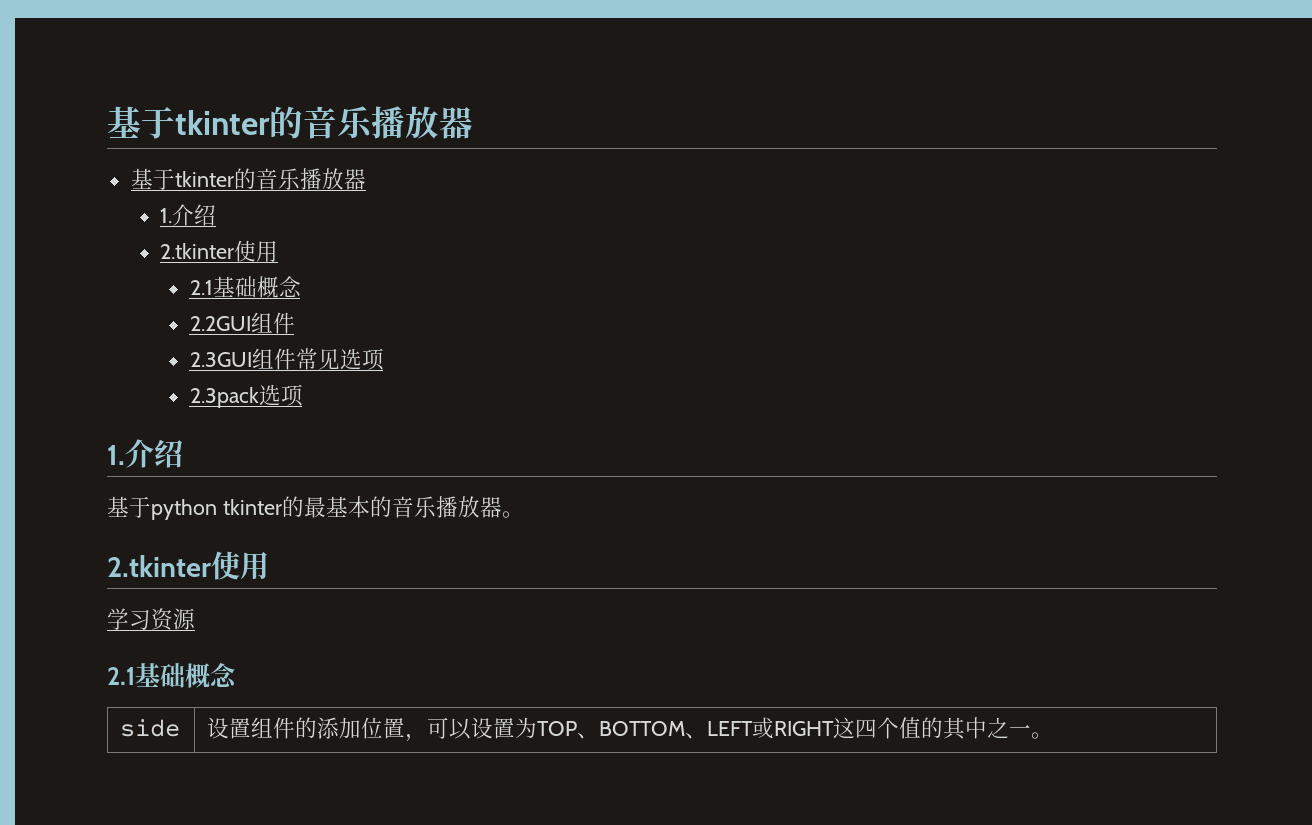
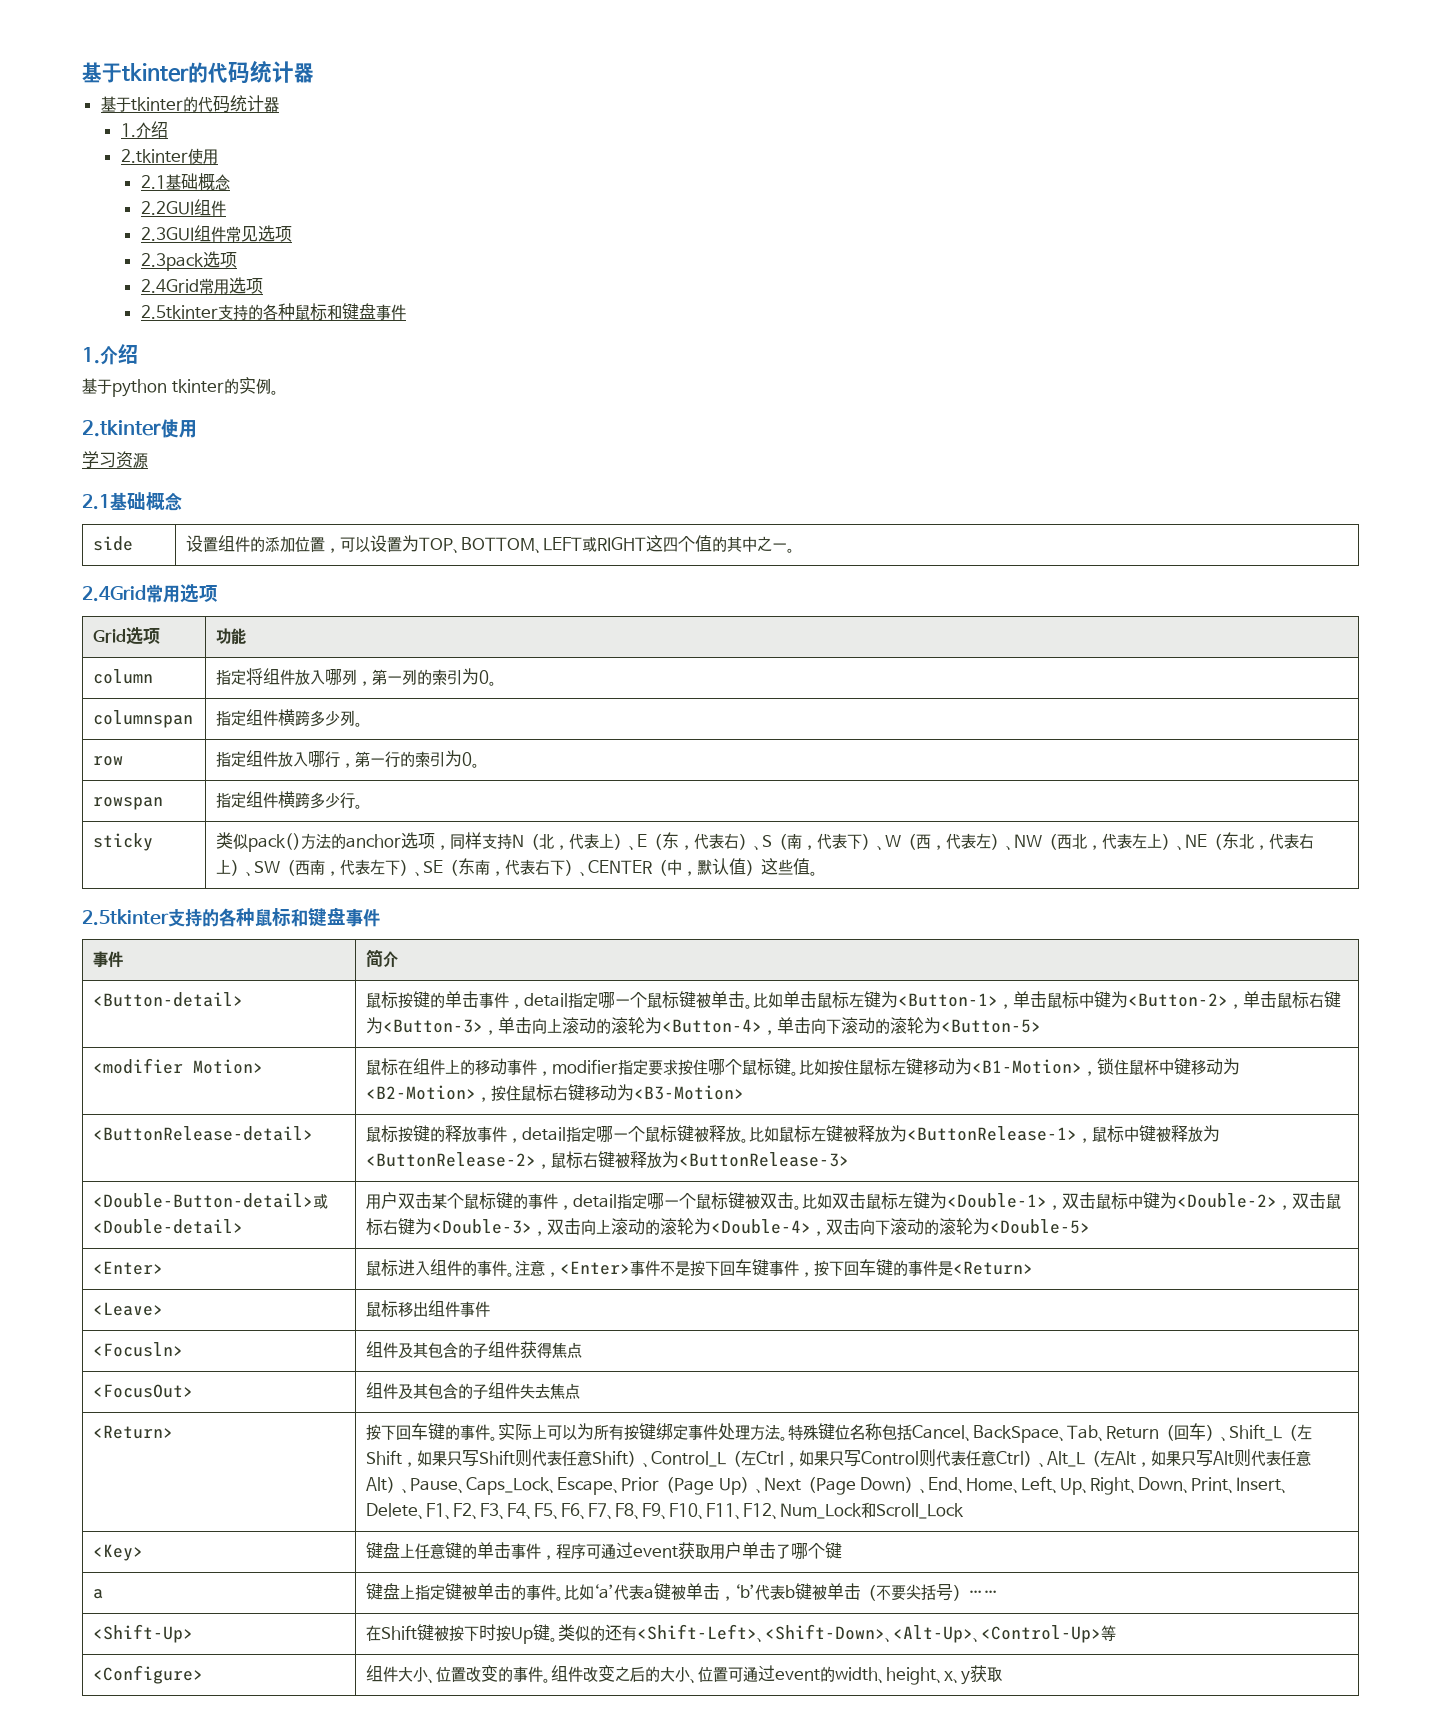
[107,106,439,139] 基于tkinter的音乐播放 -> [82,60,294,84] 基于tkinter的代码统计
[255,168,344,190] 音乐播放 -> [197,95,264,113] 代码统计
(303, 395) none -> [140,277,263,294] [140,303,406,321] // 2.4Grid常用选项 // 2.5tkinter支持的各种鼠标和键盘事件
[303,496,502,518] 最基本的音乐播放器 -> [238,377,271,394] 实例
(1054, 735) none -> [82,584,218,603] [93,627,161,645] [216,628,247,645] [93,669,154,684] [216,668,498,686] [93,710,194,728] [216,709,364,727] [93,756,124,766] [216,750,481,768] [93,797,164,810] [216,791,364,809] [93,833,154,851] [216,832,1314,852] [216,858,819,877] [82,907,380,927] [93,951,124,968] [366,949,399,967] [93,992,244,1007] [366,991,1342,1009] [366,1017,1042,1035] [93,1058,264,1074] [366,1058,1241,1076] [366,1084,745,1102] [93,1126,314,1141] [366,1125,1221,1143] [366,1151,850,1169] [93,1193,329,1209] [93,1219,244,1234] [366,1192,1342,1210] [366,1218,1091,1236] [93,1261,164,1275] [366,1259,1034,1277] [93,1302,164,1316] [366,1300,491,1318] [93,1342,184,1357] [366,1341,583,1359] [93,1384,194,1398] [366,1382,581,1400] [93,1425,174,1439] [366,1423,1312,1443] [366,1449,1312,1468] [366,1476,1290,1495] [366,1502,965,1520] [93,1544,144,1561] [366,1542,843,1560] [93,1589,104,1599] [366,1583,999,1601] [93,1624,194,1643] [366,1624,1117,1644] [93,1665,204,1684] [366,1665,1003,1685] // 2.4Grid常用选项 // Grid选项 | 功能 // column | 指定将组件放入哪列，第一列的索引为0。 // columnspan | 指定组件横跨多少列。 // row | 指定组件放入哪行，第一行的索引为0。 // rowspan | 指定组件横跨多少行。 // sticky | 类似pack()方法的anchor选项，同样支持N（北，代表上）、E（东，代表右）、S（南，代表下）、W（西，代表左）、NW（西北，代表左上）、NE（东北，代表右上）、SW（西南，代表左下）、SE（东南，代表右下）、CENTER（中，默认值）这些值。 // 2.5tkinter支持的各种鼠标和键盘事件 // 事件 | 简介 // <Button-detail> | 鼠标按键的单击事件，detail指定哪一个鼠标键被单击。比如单击鼠标左键为<Button-1>，单击鼠标中键为<Button-2>，单击鼠标右键为<Button-3>，单击向上滚动的滚轮为<Button-4>，单击向下滚动的滚轮为<Button-5> // <modifier Motion> | 鼠标在组件上的移动事件，modifier指定要求按住哪个鼠标键。比如按住鼠标左键移动为<B1-Motion>，锁住鼠杯中键移动为<B2-Motion>，按住鼠标右键移动为<B3-Motion> // <ButtonRelease-detail> | 鼠标按键的释放事件，detail指定哪一个鼠标键被释放。比如鼠标左键被释放为<ButtonRelease-1>，鼠标中键被释放为<ButtonRelease-2>，鼠标右键被释放为<ButtonRelease-3> // <Double-Button-detail>或<Double-detail> | 用户双击某个鼠标键的事件，detail指定哪一个鼠标键被双击。比如双击鼠标左键为<Double-1>，双击鼠标中键为<Double-2>，双击鼠标右键为<Double-3>，双击向上滚动的滚轮为<Double-4>，双击向下滚动的滚轮为<Double-5> // <Enter> | 鼠标进入组件的事件。注意，<Enter>事件不是按下回车键事件，按下回车键的事件是<Return> // <Leave> | 鼠标移出组件事件 // <Focusln> | 组件及其包含的子组件获得焦点 // <FocusOut> | 组件及其包含的子组件失去焦点 // <Return> | 按下回车键的事件。实际上可以为所有按键绑定事件处理方法。特殊键位名称包括Cancel、BackSpace、Tab、Return（回车）、Shift_L（左Shift，如果只写Shift则代表任意Shift）、Control_L（左Ctrl，如果只写Control则代表任意Ctrl）、Alt_L（左Alt，如果只写Alt则代表任意Alt）、Pause、Caps_Lock、Escape、Prior（Page Up）、Next（Page Down）、End、Home、Left、Up、Right、Down、Print、Insert、Delete、F1、F2、F3、F4、F5、F6、F7、F8、F9、F10、F11、F12、Num_Lock和Scroll_Lock // <Key> | 键盘上任意键的单击事件，程序可通过event获取用户单击了哪个键 // a | 键盘上指定键被单击的事件。比如‘a’代表a键被单击，‘b’代表b键被单击（不要尖括号）…… // <Shift-Up> | 在Shift键被按下时按Up键。类似的还有<Shift-Left>、<Shift-Down>、<Alt-Up>、<Control-Up>等 // <Configure> | 组件大小、位置改变的事件。组件改变之后的大小、位置可通过event的width、height、x、y获取

